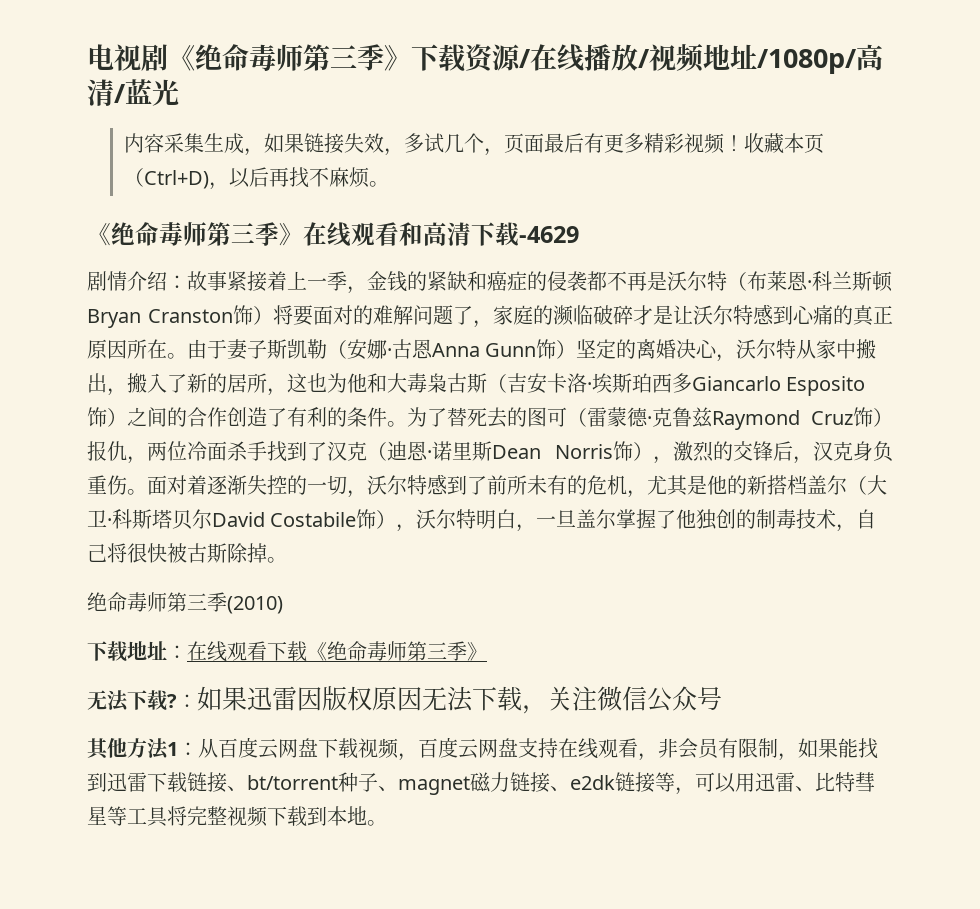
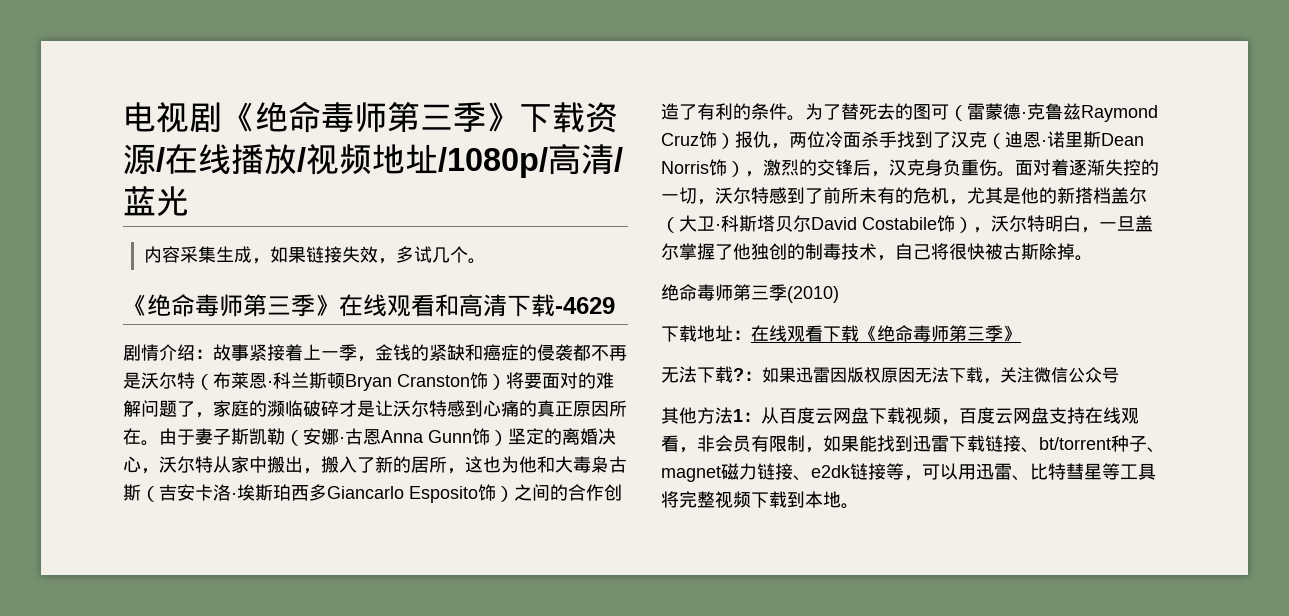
[484,133,825,156] [124,167,370,190] ，页面最后有更多精彩视频！收藏本页（Ctrl+D)，以后再找不麻烦 -> (468, 254) none

